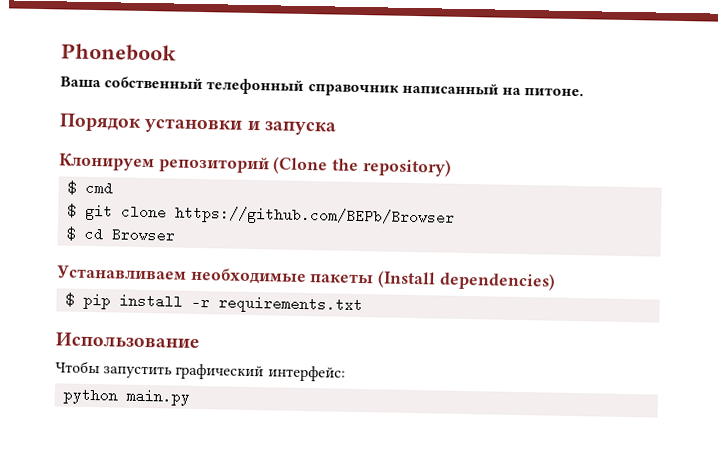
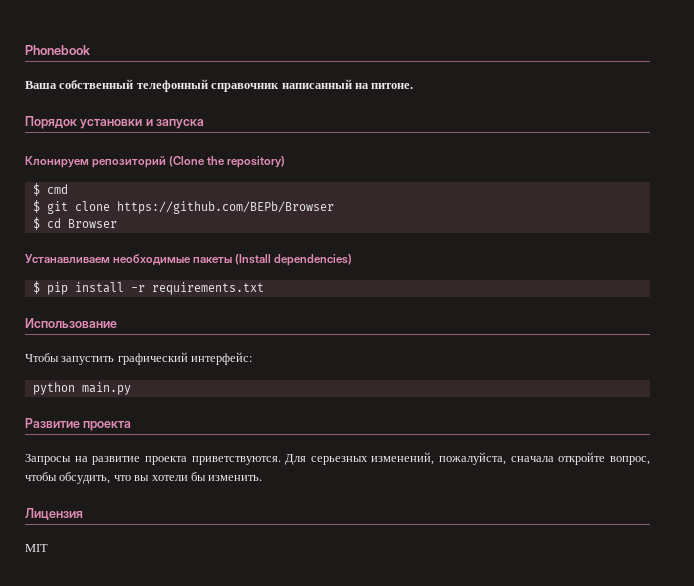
(191, 397) none -> [25,418,132,431] [25,452,650,465] [25,472,263,484] [25,508,83,520] [25,544,48,552] // Развитие проекта // Запросы на развитие проекта приветствуются. Для серьезных изменений, пожалуйста, сначала откройте вопрос, чтобы обсудить, что вы хотели бы изменить. // Лицензия // MIT

